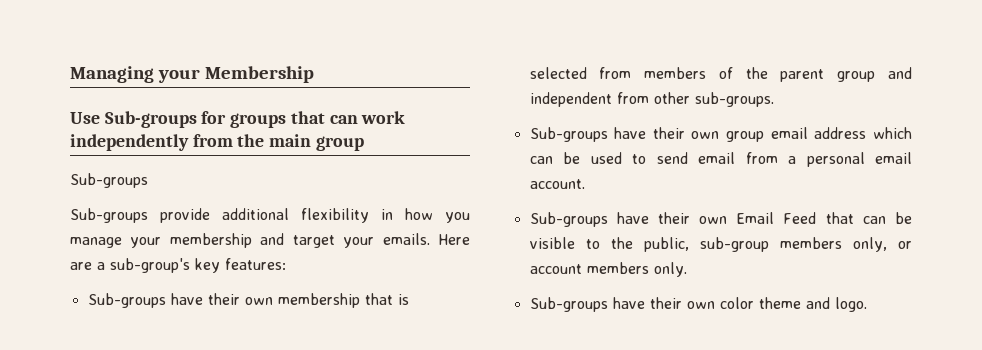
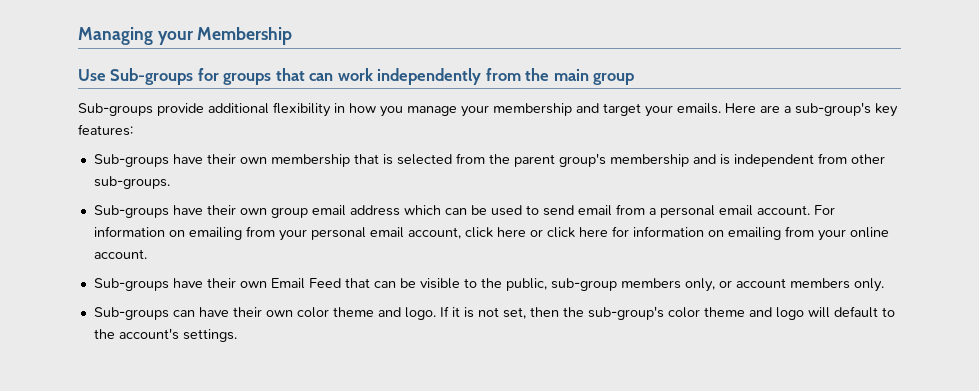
[70,208,148,223] // Sub-groups -> (153, 109) none
[644,67,912,82] members of the parent group and -> [488,153,730,167] the parent group's membership and is
(585, 184) none -> [813,205,835,215] [93,226,889,241] [93,249,147,259] For information on emailing from your personal email account, click here or click here for information on emailing from your online account.
(608, 304) none -> [172,310,195,317] can
(867, 304) none -> [439,306,895,320] [93,328,237,342] If it is not set, then the sub-group's color theme and logo will default to the account's settings.

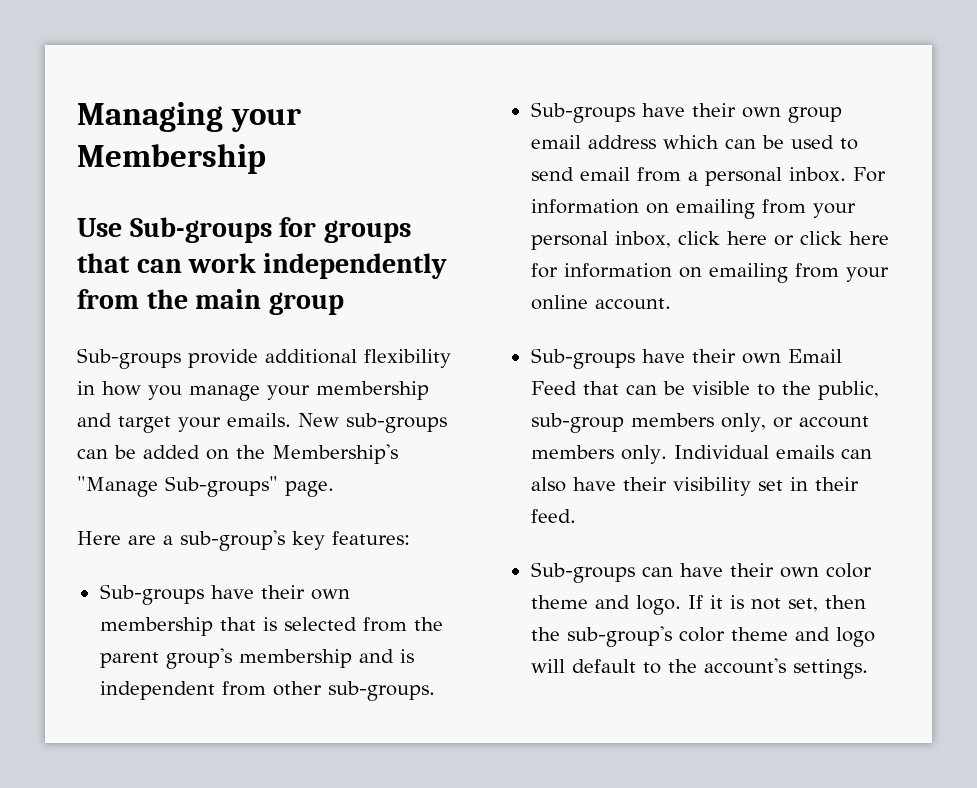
(721, 108) none -> [298,413,447,433] [77,444,398,464] [77,476,334,497] New sub-groups can be added on the Membership's "Manage Sub-groups" page. //
[718,205,810,216] email account. -> [788,167,846,182] inbox.
[369,227,461,239] email account, -> [614,231,671,248] inbox,
(884, 285) none -> [673,445,872,459] [530,477,859,496] [530,509,576,523] Individual emails can also have their visibility set in their feed.

